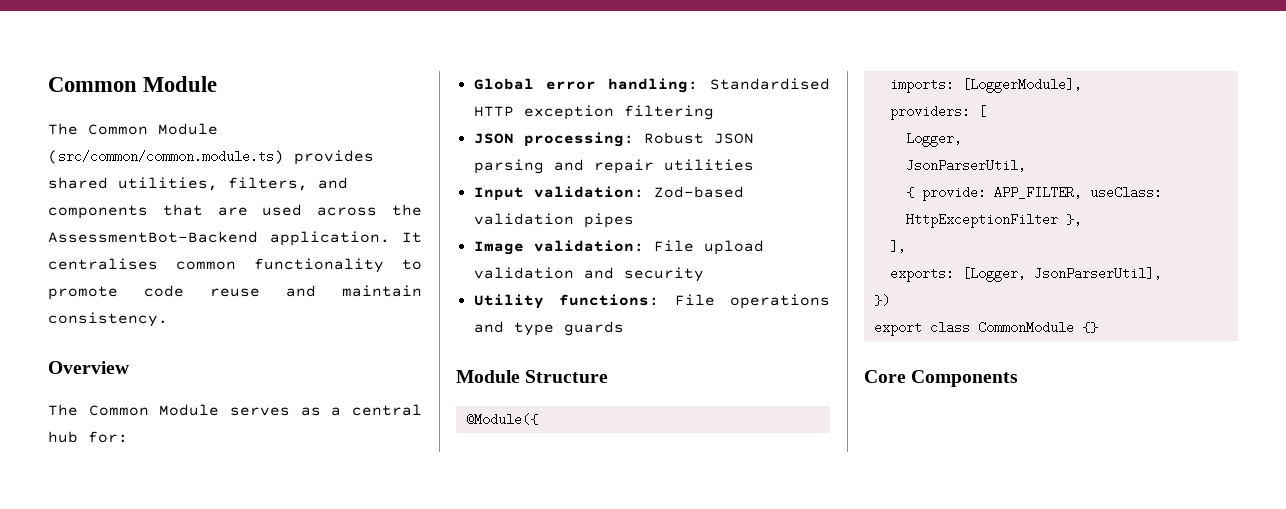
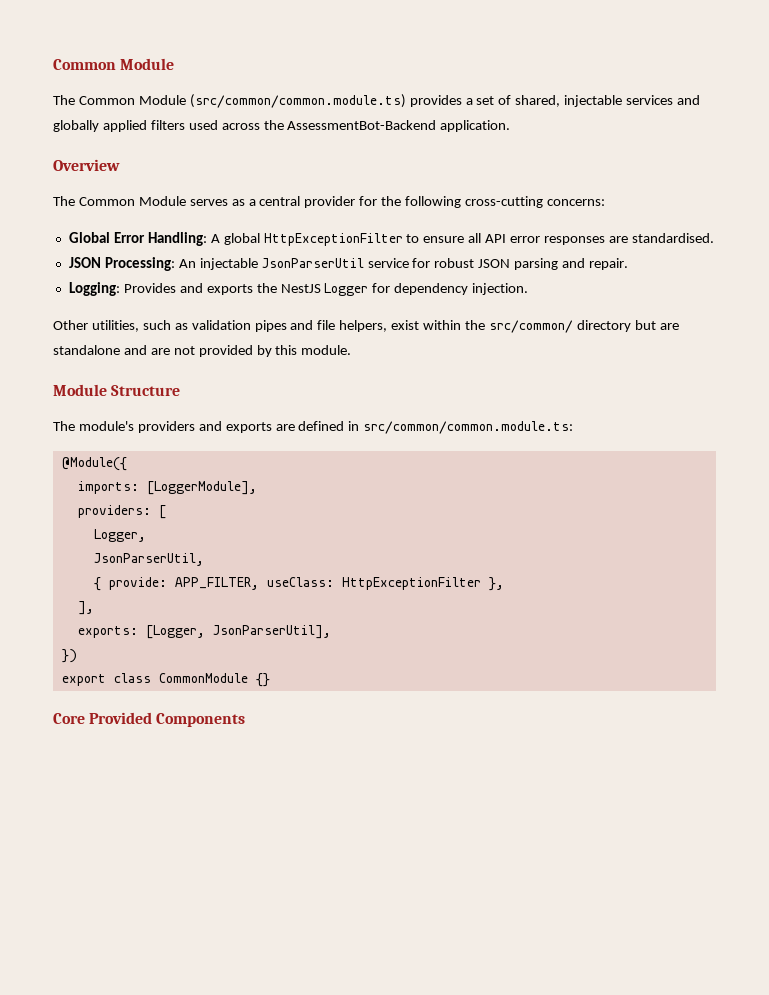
[48,177,348,191] [48,204,248,219] shared utilities, filters, and components that are -> [465,95,701,107] [53,120,185,132] a set of shared, injectable services and globally applied filters
[402,232,422,243] [48,258,422,273] [48,285,422,300] [48,312,168,327] It centralises common functionality to promote code reuse and maintain consistency. -> (511, 126) none
[48,431,128,443] [473,78,830,93] [473,105,714,120] [473,132,754,147] [473,159,754,174] [473,186,744,201] [473,213,634,228] [473,240,764,255] [473,267,704,282] [473,294,830,309] [473,321,624,336] [456,370,609,383] hub for: // Global error handling: Standardised HTTP exception filtering // JSON processing: Robust JSON parsing and repair utilities // Input validation: Zod-based validation pipes // Image validation: File upload validation and security // Utility functions: File operations and type guards // Module Structure -> [304,196,605,208] [68,232,714,246] [68,257,629,271] [68,282,529,296] [53,320,679,333] [53,345,352,357] [53,384,181,396] [53,421,574,434] provider for the following cross-cutting concerns: // Global Error Handling: A global HttpExceptionFilter to ensure all API error responses are standardised. // JSON Processing: An injectable JsonParserUtil service for robust JSON parsing and repair. // Logging: Provides and exports the NestJS Logger for dependency injection. // Other utilities, such as validation pipes and file helpers, exist within the src/common/ directory but are standalone and are not provided by this module. // Module Structure // The module's providers and exports are defined in src/common/common.module.ts:
(906, 376) none -> [89,712,153,724] Provided

